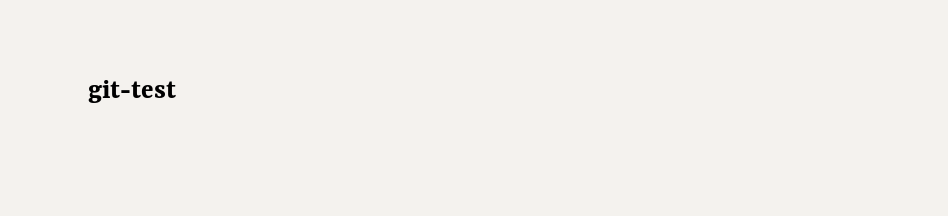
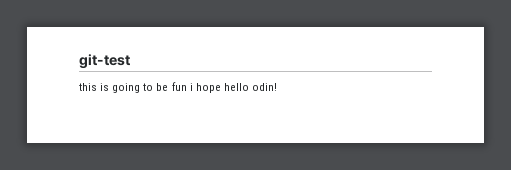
(176, 91) none -> [79,82,277,93] // this is going to be fun i hope hello odin!

